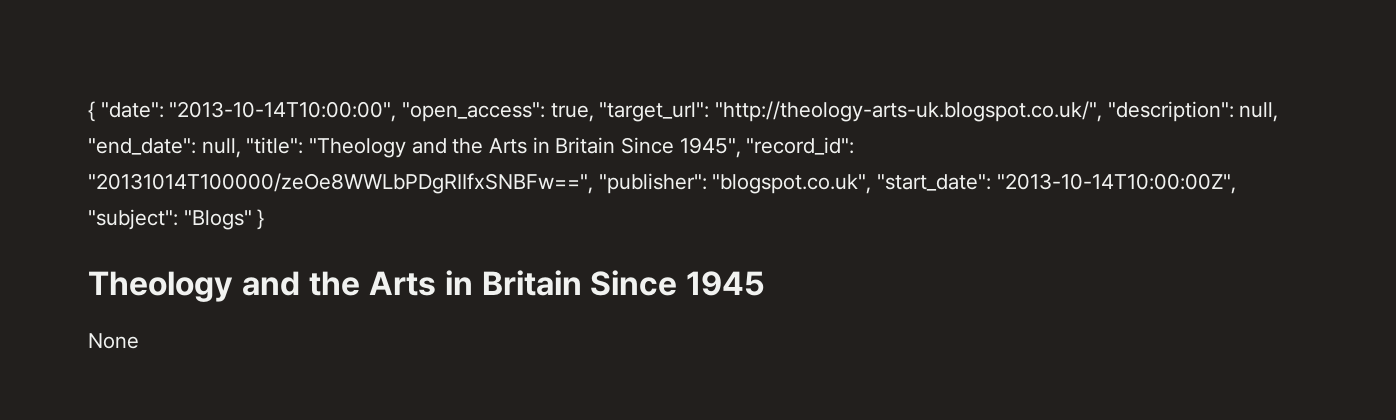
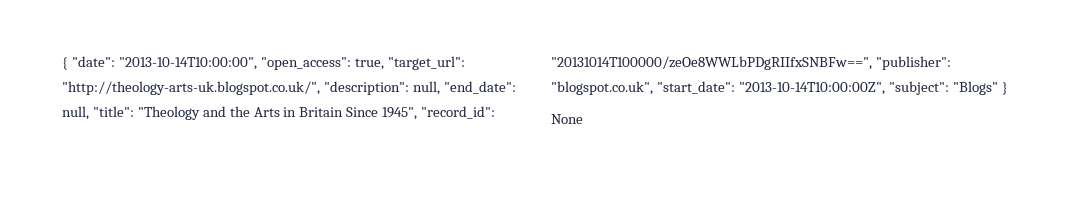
[88,270,766,302] // Theology and the Arts in Britain Since 1945 -> (1008, 88) none

